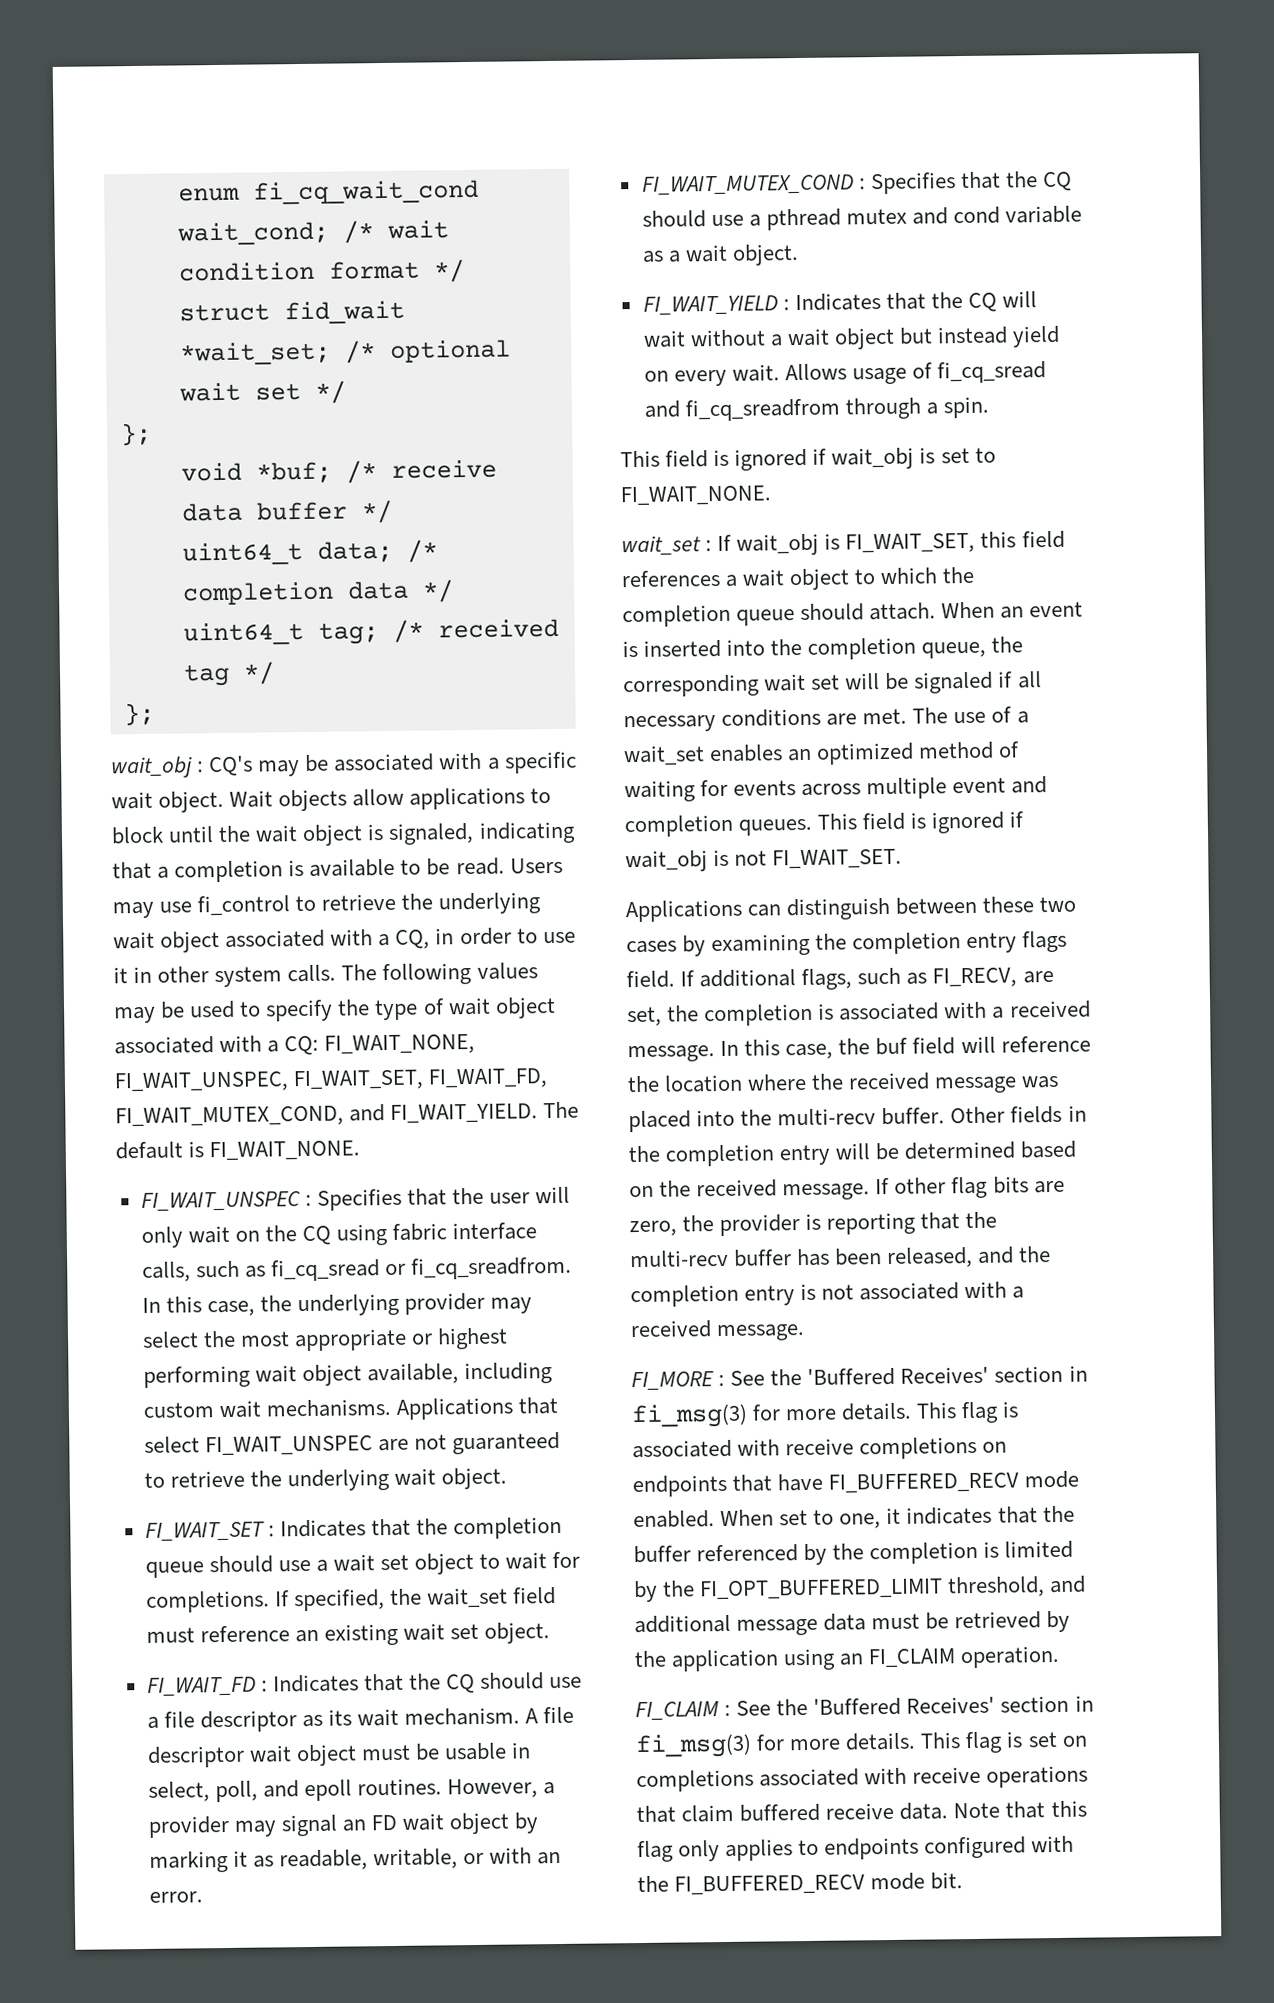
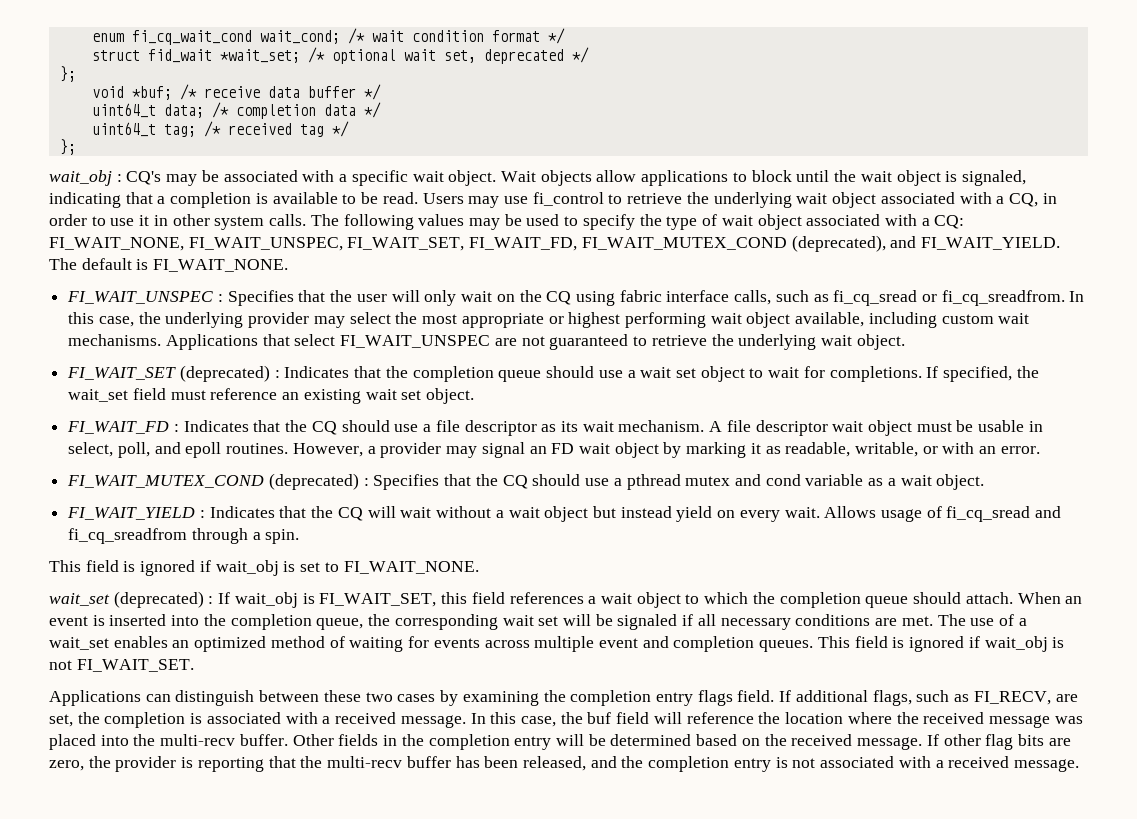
[254,383,301,401] set -> [443,49,564,64] set, deprecated
[115,1105,344,1128] FI_WAIT_MUTEX_COND, -> [581,235,886,252] FI_WAIT_MUTEX_COND (deprecated),
(265, 1531) none -> [179,365,270,382] (deprecated)
(854, 184) none -> [268,473,359,490] (deprecated)
(701, 545) none -> [113,591,204,608] (deprecated)
[631,1365,1088,1391] [631,1401,1020,1429] [632,1436,1008,1460] [632,1470,1080,1498] [633,1505,1075,1529] [633,1540,1074,1566] [633,1575,1087,1603] [634,1610,1071,1636] [634,1645,1061,1672] [635,1695,1094,1721] [635,1731,1088,1759] [636,1765,1089,1793] [636,1800,1087,1824] [637,1835,1075,1863] [637,1872,964,1895] // FI_MORE : See the 'Buffered Receives' section in fi_msg(3) for more details. This flag is associated with receive completions on endpoints that have FI_BUFFERED_RECV mode enabled. When set to one, it indicates that the buffer referenced by the completion is limited by the FI_OPT_BUFFERED_LIMIT threshold, and additional message data must be retrieved by the application using an FI_CLAIM operation. // FI_CLAIM : See the 'Buffered Receives' section in fi_msg(3) for more details. This flag is set on completions associated with receive operations that claim buffered receive data. Note that this flag only applies to endpoints configured with the FI_BUFFERED_RECV mode bit. -> (1079, 765) none

